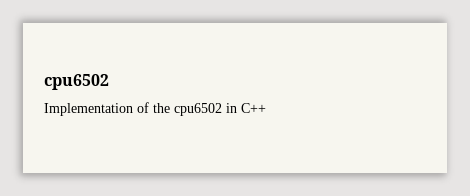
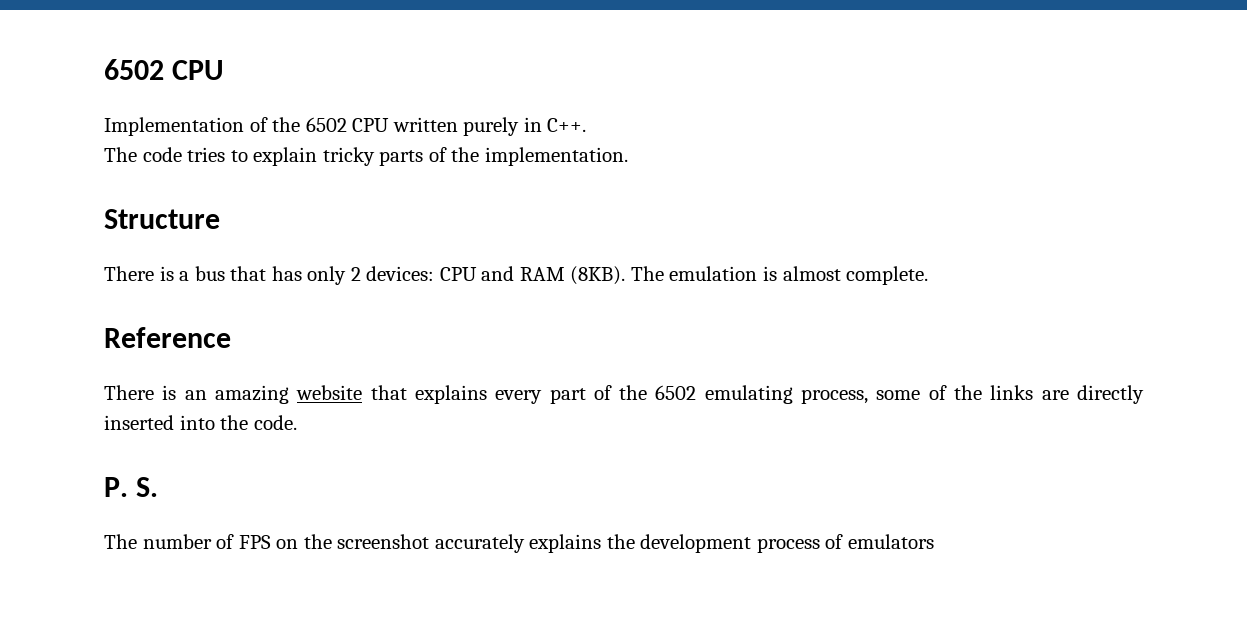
[44,74,109,90] cpu6502 -> [104,59,225,80] 6502 CPU
[174,103,266,116] cpu6502 in C++ -> [305,117,587,136] [104,147,628,166] [104,209,220,229] [104,266,929,285] [104,327,231,348] [104,385,1144,404] [104,415,297,430] [104,477,159,497] [104,534,934,553] 6502 CPU written purely in C++. // The code tries to explain tricky parts of the implementation. // Structure // There is a bus that has only 2 devices: CPU and RAM (8KB). The emulation is almost complete. // Reference // There is an amazing website that explains every part of the 6502 emulating process, some of the links are directly inserted into the code. // P. S. // The number of FPS on the screenshot accurately explains the development process of emulators

